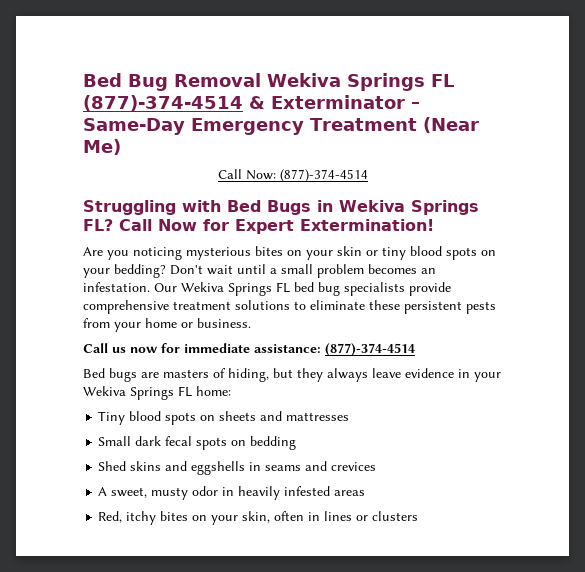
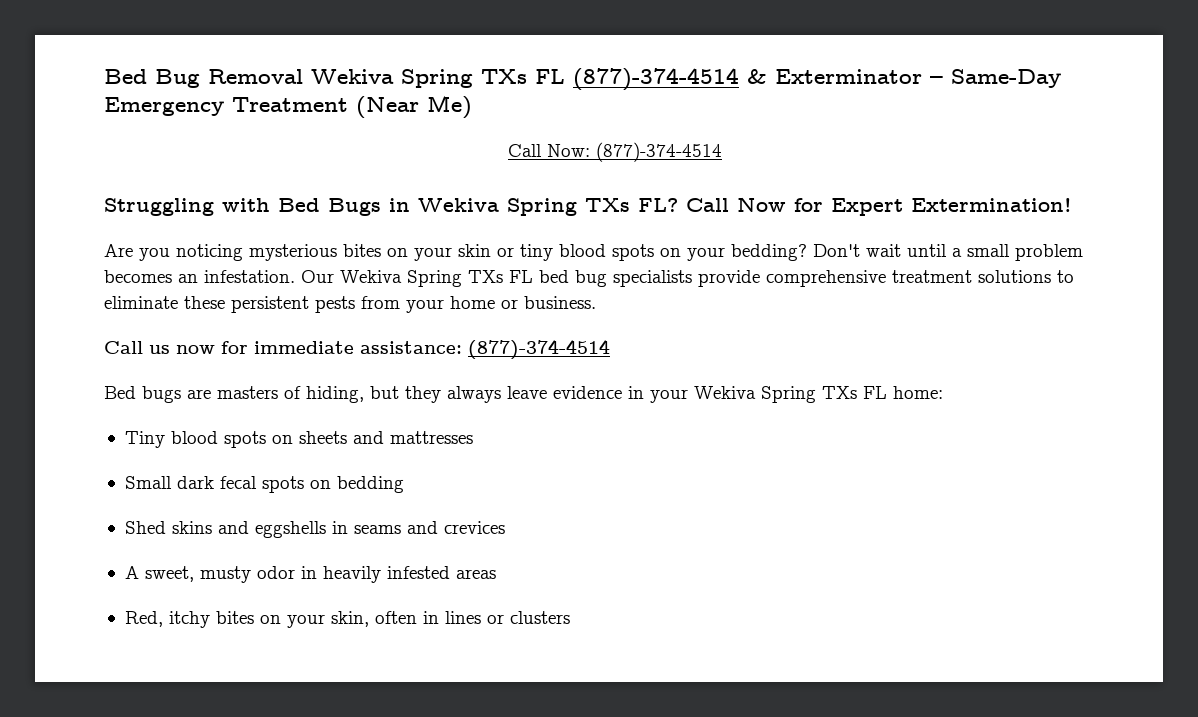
[347,73,425,91] Springs -> [401,69,527,88] Spring TXs
[411,200,479,215] Springs -> [507,198,630,216] Spring TXs
[228,283,272,296] Springs -> [407,270,503,287] Spring TXs
[130,387,174,400] Springs -> [761,386,857,403] Spring TXs

